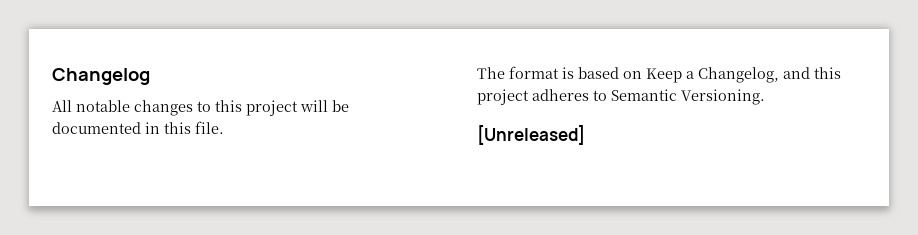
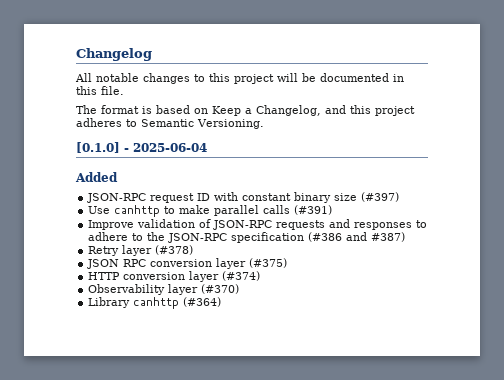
[477,125,585,145] [Unreleased] -> [76,142,207,153] [75,172,118,182] [87,192,400,203] [88,205,333,217] [88,219,428,230] [88,232,406,243] [88,245,194,256] [87,258,288,269] [88,271,261,282] [88,284,240,295] [88,297,222,309] [0.1.0] - 2025-06-04 // Added // JSON-RPC request ID with constant binary size (#397) // Use canhttp to make parallel calls (#391) // Improve validation of JSON-RPC requests and responses to adhere to the JSON-RPC specification (#386 and #387) // Retry layer (#378) // JSON RPC conversion layer (#375) // HTTP conversion layer (#374) // Observability layer (#370) // Library canhttp (#364)

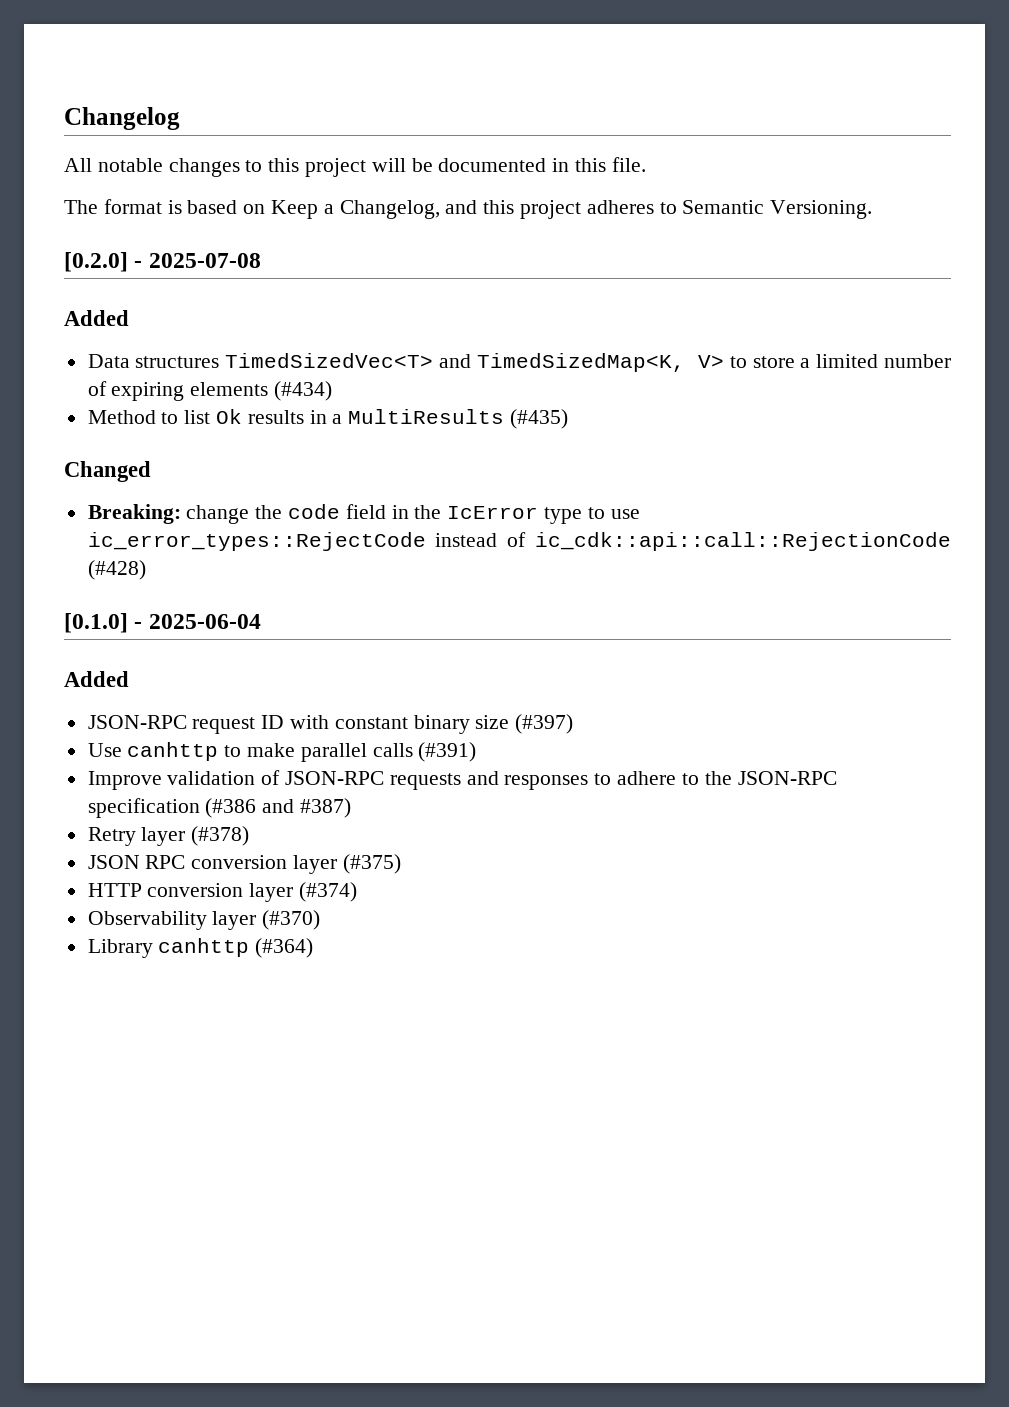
(264, 124) none -> [64,252,261,272] [64,310,129,326] [87,353,951,372] [87,381,333,401] [87,409,569,429] [64,461,151,482] [87,504,640,524] [87,532,951,551] [87,560,146,580] // [0.2.0] - 2025-07-08 // Added // Data structures TimedSizedVec<T> and TimedSizedMap<K, V> to store a limited number of expiring elements (#434) // Method to list Ok results in a MultiResults (#435) // Changed // Breaking: change the code field in the IcError type to use ic_error_types::RejectCode instead of ic_cdk::api::call::RejectionCode (#428)

